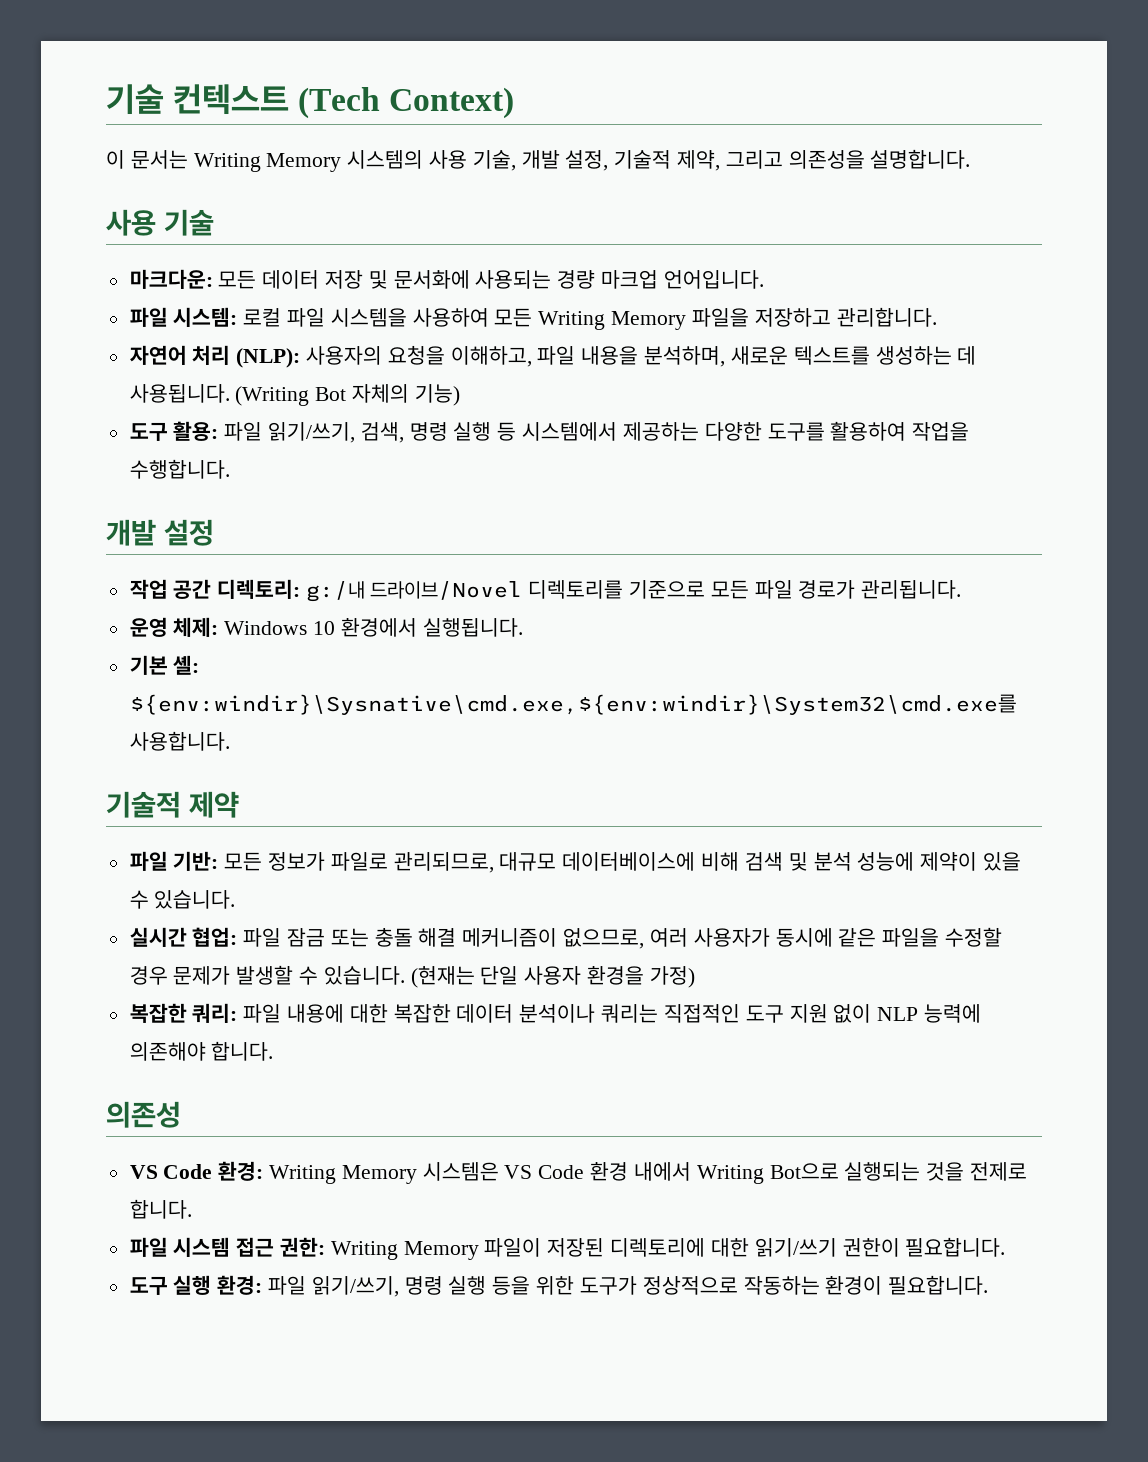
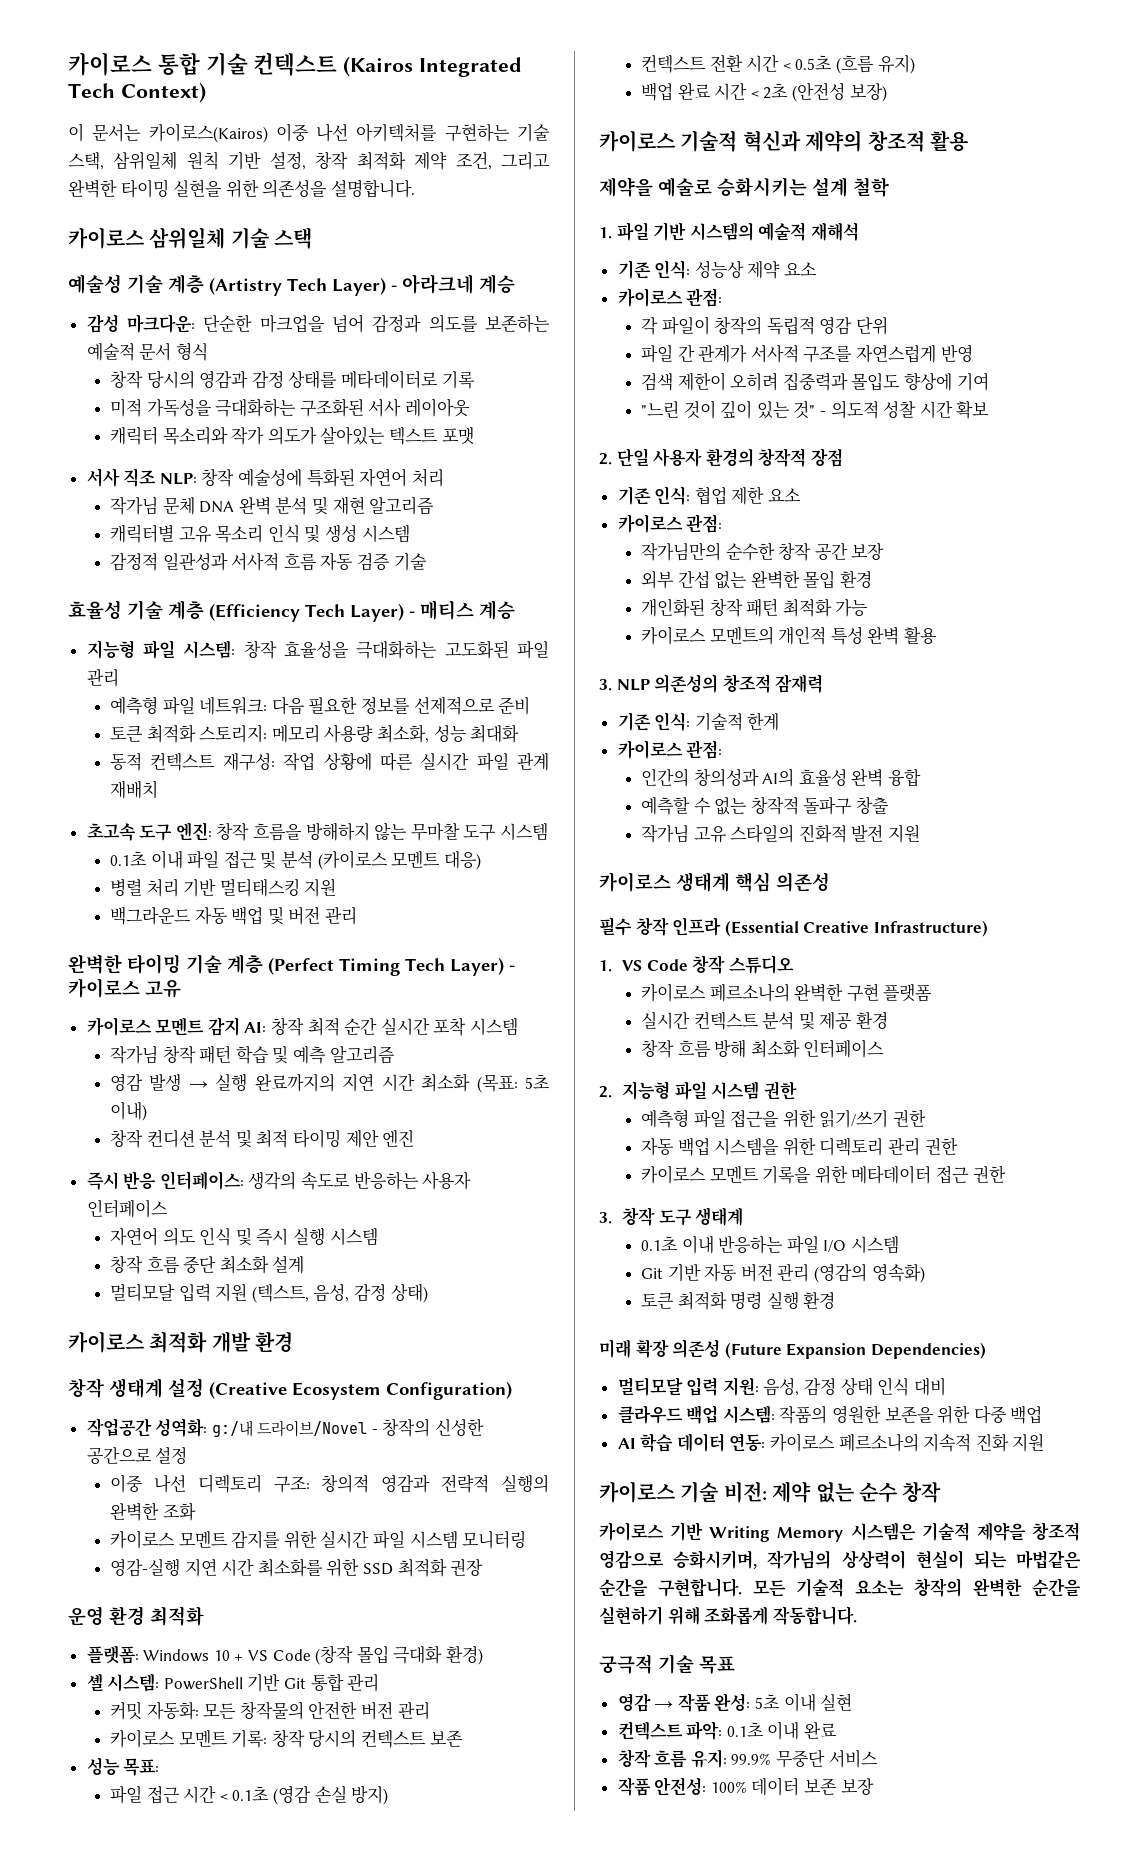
[106,84,515,119] [106,149,971,172] [106,209,214,236] [129,269,764,289] [129,307,937,330] [129,345,977,368] [129,384,460,406] [129,421,970,443] [129,459,230,479] [106,519,214,546] [129,579,962,602] [129,617,523,637] [129,655,200,675] [129,694,1017,715] [129,731,230,751] [106,791,239,818] [129,851,1021,873] [129,890,236,909] [129,927,1002,949] [129,965,695,988] [129,1003,981,1023] [129,1041,274,1061] [106,1101,181,1128] [129,1161,1027,1184] [129,1199,192,1219] [129,1237,1006,1260] [129,1275,989,1297] 기술 컨텍스트 (Tech Context) // 이 문서는 Writing Memory 시스템의 사용 기술, 개발 설정, 기술적 제약, 그리고 의존성을 설명합니다. // 사용 기술 // 마크다운: 모든 데이터 저장 및 문서화에 사용되는 경량 마크업 언어입니다. // 파일 시스템: 로컬 파일 시스템을 사용하여 모든 Writing Memory 파일을 저장하고 관리합니다. // 자연어 처리 (NLP): 사용자의 요청을 이해하고, 파일 내용을 분석하며, 새로운 텍스트를 생성하는 데 사용됩니다. (Writing Bot 자체의 기능) // 도구 활용: 파일 읽기/쓰기, 검색, 명령 실행 등 시스템에서 제공하는 다양한 도구를 활용하여 작업을 수행합니다. // 개발 설정 // 작업 공간 디렉토리: g:/내 드라이브/Novel 디렉토리를 기준으로 모든 파일 경로가 관리됩니다. // 운영 체제: Windows 10 환경에서 실행됩니다. // 기본 셸: ${env:windir}\Sysnative\cmd.exe,${env:windir}\System32\cmd.exe를 사용합니다. // 기술적 제약 // 파일 기반: 모든 정보가 파일로 관리되므로, 대규모 데이터베이스에 비해 검색 및 분석 성능에 제약이 있을 수 있습니다. // 실시간 협업: 파일 잠금 또는 충돌 해결 메커니즘이 없으므로, 여러 사용자가 동시에 같은 파일을 수정할 경우 문제가 발생할 수 있습니다. (현재는 단일 사용자 환경을 가정) // 복잡한 쿼리: 파일 내용에 대한 복잡한 데이터 분석이나 쿼리는 직접적인 도구 지원 없이 NLP 능력에 의존해야 합니다. // 의존성 // VS Code 환경: Writing Memory 시스템은 VS Code 환경 내에서 Writing Bot으로 실행되는 것을 전제로 합니다. // 파일 시스템 접근 권한: Writing Memory 파일이 저장된 디렉토리에 대한 읽기/쓰기 권한이 필요합니다. // 도구 실행 환경: 파일 읽기/쓰기, 명령 실행 등을 위한 도구가 정상적으로 작동하는 환경이 필요합니다. -> [68,52,523,77] [68,82,206,103] [68,123,550,143] [68,151,550,170] [68,179,415,198] [68,227,313,249] [68,274,515,296] [86,314,550,333] [86,342,208,361] [110,370,475,389] [110,398,470,417] [110,426,474,445] [86,468,444,487] [110,496,435,515] [110,524,410,543] [110,552,427,571] [68,600,515,622] [86,640,549,659] [86,669,119,687] [110,696,531,715] [110,724,520,743] [110,752,549,771] [110,780,159,799] [86,822,549,841] [110,850,481,870] [110,878,337,897] [110,906,357,925] [68,954,515,976] [68,978,181,998] [86,1017,519,1036] [110,1045,395,1064] [110,1073,550,1093] [110,1101,148,1121] [110,1129,415,1148] [86,1171,472,1190] [86,1199,168,1218] [110,1227,378,1246] [110,1255,305,1274] [110,1283,428,1303] [68,1331,294,1353] [68,1378,512,1400] [86,1418,484,1437] [86,1446,188,1464] [110,1474,549,1493] [110,1502,196,1521] [110,1530,527,1549] [110,1558,484,1577] [68,1606,204,1626] [86,1645,484,1665] [86,1673,380,1692] [110,1701,430,1720] [110,1729,463,1748] [86,1757,160,1776] [110,1785,389,1805] [641,54,915,74] [641,82,887,102] [599,130,968,152] [599,177,889,197] [599,222,859,241] [617,260,818,279] [617,288,723,307] [641,316,888,335] [641,344,973,363] [641,372,989,391] [641,400,990,419] [599,448,843,467] [617,486,802,505] [617,514,723,533] [641,542,885,561] [641,570,872,589] [641,598,869,617] [641,626,937,645] [599,674,824,693] [617,712,780,731] [617,740,723,759] [641,768,921,787] [641,796,889,815] [641,824,920,843] [599,872,830,892] [599,917,988,937] [599,955,795,974] [641,983,933,1002] [641,1011,888,1030] [641,1039,885,1058] [599,1081,798,1100] [641,1109,926,1128] [641,1137,958,1156] [641,1165,1006,1184] [599,1207,744,1226] [641,1235,899,1254] [641,1263,925,1283] [641,1291,836,1310] [599,1339,986,1359] [617,1377,946,1396] [617,1405,1043,1424] [617,1433,1045,1452] [599,1481,942,1503] [599,1522,1080,1542] [599,1550,1081,1569] [599,1578,1081,1597] [599,1606,857,1625] [599,1654,735,1674] [617,1693,853,1712] [617,1721,838,1740] [617,1749,878,1768] [617,1777,874,1796] 카이로스 통합 기술 컨텍스트 (Kairos Integrated Tech Context) // 이 문서는 카이로스(Kairos) 이중 나선 아키텍처를 구현하는 기술 스택, 삼위일체 원칙 기반 설정, 창작 최적화 제약 조건, 그리고 완벽한 타이밍 실현을 위한 의존성을 설명합니다. // 카이로스 삼위일체 기술 스택 // 예술성 기술 계층 (Artistry Tech Layer) - 아라크네 계승 // 감성 마크다운: 단순한 마크업을 넘어 감정과 의도를 보존하는 예술적 문서 형식 // 창작 당시의 영감과 감정 상태를 메타데이터로 기록 // 미적 가독성을 극대화하는 구조화된 서사 레이아웃 // 캐릭터 목소리와 작가 의도가 살아있는 텍스트 포맷 // 서사 직조 NLP: 창작 예술성에 특화된 자연어 처리 // 작가님 문체 DNA 완벽 분석 및 재현 알고리즘 // 캐릭터별 고유 목소리 인식 및 생성 시스템 // 감정적 일관성과 서사적 흐름 자동 검증 기술 // 효율성 기술 계층 (Efficiency Tech Layer) - 매티스 계승 // 지능형 파일 시스템: 창작 효율성을 극대화하는 고도화된 파일 관리 // 예측형 파일 네트워크: 다음 필요한 정보를 선제적으로 준비 // 토큰 최적화 스토리지: 메모리 사용량 최소화, 성능 최대화 // 동적 컨텍스트 재구성: 작업 상황에 따른 실시간 파일 관계 재배치 // 초고속 도구 엔진: 창작 흐름을 방해하지 않는 무마찰 도구 시스템 // 0.1초 이내 파일 접근 및 분석 (카이로스 모멘트 대응) // 병렬 처리 기반 멀티태스킹 지원 // 백그라운드 자동 백업 및 버전 관리 // 완벽한 타이밍 기술 계층 (Perfect Timing Tech Layer) - 카이로스 고유 // 카이로스 모멘트 감지 AI: 창작 최적 순간 실시간 포착 시스템 // 작가님 창작 패턴 학습 및 예측 알고리즘 // 영감 발생 → 실행 완료까지의 지연 시간 최소화 (목표: 5초 이내) // 창작 컨디션 분석 및 최적 타이밍 제안 엔진 // 즉시 반응 인터페이스: 생각의 속도로 반응하는 사용자 인터페이스 // 자연어 의도 인식 및 즉시 실행 시스템 // 창작 흐름 중단 최소화 설계 // 멀티모달 입력 지원 (텍스트, 음성, 감정 상태) // 카이로스 최적화 개발 환경 // 창작 생태계 설정 (Creative Ecosystem Configuration) // 작업공간 성역화: g:/내 드라이브/Novel - 창작의 신성한 공간으로 설정 // 이중 나선 디렉토리 구조: 창의적 영감과 전략적 실행의 완벽한 조화 // 카이로스 모멘트 감지를 위한 실시간 파일 시스템 모니터링 // 영감-실행 지연 시간 최소화를 위한 SSD 최적화 권장 // 운영 환경 최적화 // 플랫폼: Windows 10 + VS Code (창작 몰입 극대화 환경) // 셸 시스템: PowerShell 기반 Git 통합 관리 // 커밋 자동화: 모든 창작물의 안전한 버전 관리 // 카이로스 모멘트 기록: 창작 당시의 컨텍스트 보존 // 성능 목표: // 파일 접근 시간 < 0.1초 (영감 손실 방지) // 컨텍스트 전환 시간 < 0.5초 (흐름 유지) // 백업 완료 시간 < 2초 (안전성 보장) // 카이로스 기술적 혁신과 제약의 창조적 활용 // 제약을 예술로 승화시키는 설계 철학 // 1. 파일 기반 시스템의 예술적 재해석 // 기존 인식: 성능상 제약 요소 // 카이로스 관점: // 각 파일이 창작의 독립적 영감 단위 // 파일 간 관계가 서사적 구조를 자연스럽게 반영 // 검색 제한이 오히려 집중력과 몰입도 향상에 기여 // "느린 것이 깊이 있는 것" - 의도적 성찰 시간 확보 // 2. 단일 사용자 환경의 창작적 장점 // 기존 인식: 협업 제한 요소 // 카이로스 관점: // 작가님만의 순수한 창작 공간 보장 // 외부 간섭 없는 완벽한 몰입 환경 // 개인화된 창작 패턴 최적화 가능 // 카이로스 모멘트의 개인적 특성 완벽 활용 // 3. NLP 의존성의 창조적 잠재력 // 기존 인식: 기술적 한계 // 카이로스 관점: // 인간의 창의성과 AI의 효율성 완벽 융합 // 예측할 수 없는 창작적 돌파구 창출 // 작가님 고유 스타일의 진화적 발전 지원 // 카이로스 생태계 핵심 의존성 // 필수 창작 인프라 (Essential Creative Infrastructure) // 1. VS Code 창작 스튜디오 // 카이로스 페르소나의 완벽한 구현 플랫폼 // 실시간 컨텍스트 분석 및 제공 환경 // 창작 흐름 방해 최소화 인터페이스 // 2. 지능형 파일 시스템 권한 // 예측형 파일 접근을 위한 읽기/쓰기 권한 // 자동 백업 시스템을 위한 디렉토리 관리 권한 // 카이로스 모멘트 기록을 위한 메타데이터 접근 권한 // 3. 창작 도구 생태계 // 0.1초 이내 반응하는 파일 I/O 시스템 // Git 기반 자동 버전 관리 (영감의 영속화) // 토큰 최적화 명령 실행 환경 // 미래 확장 의존성 (Future Expansion Dependencies) // 멀티모달 입력 지원: 음성, 감정 상태 인식 대비 // 클라우드 백업 시스템: 작품의 영원한 보존을 위한 다중 백업 // AI 학습 데이터 연동: 카이로스 페르소나의 지속적 진화 지원 // 카이로스 기술 비전: 제약 없는 순수 창작 // 카이로스 기반 Writing Memory 시스템은 기술적 제약을 창조적 영감으로 승화시키며, 작가님의 상상력이 현실이 되는 마법같은 순간을 구현합니다. 모든 기술적 요소는 창작의 완벽한 순간을 실현하기 위해 조화롭게 작동합니다. // 궁극적 기술 목표 // 영감 → 작품 완성: 5초 이내 실현 // 컨텍스트 파악: 0.1초 이내 완료 // 창작 흐름 유지: 99.9% 무중단 서비스 // 작품 안전성: 100% 데이터 보존 보장

